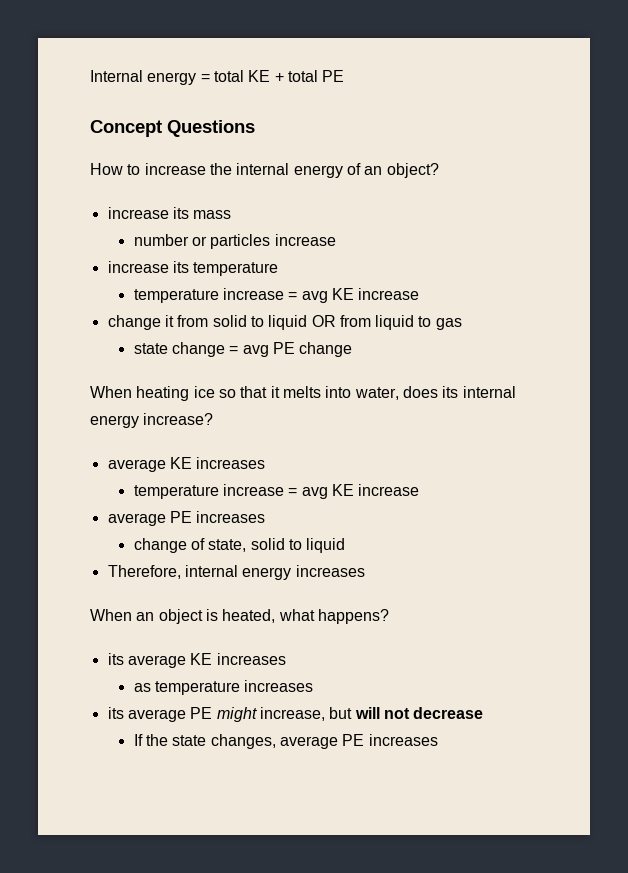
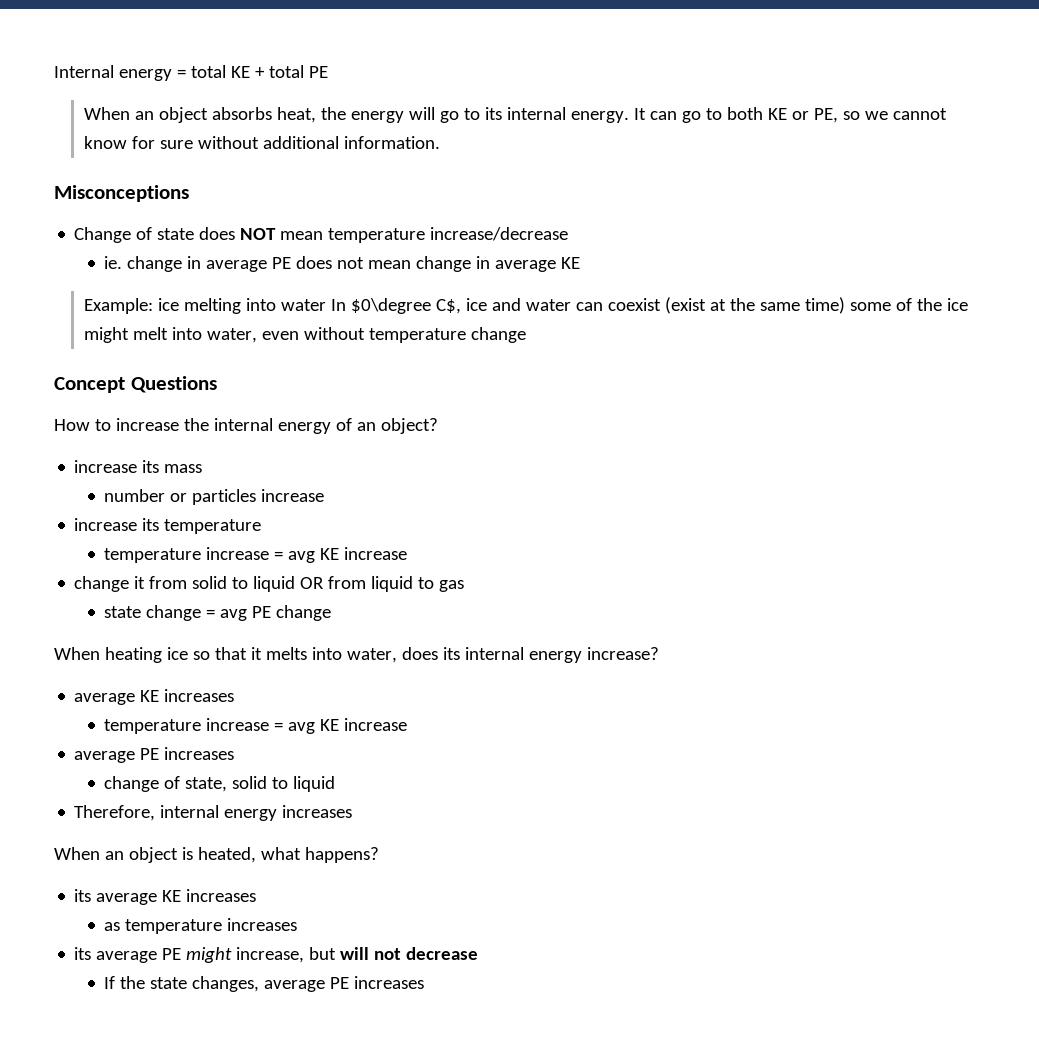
(345, 76) none -> [83,107,947,123] [83,136,440,149] [54,185,189,202] [74,227,569,243] [104,256,581,272] [83,297,968,314] [83,327,526,343] // When an object absorbs heat, the energy will go to its internal energy. It can go to both KE or PE, so we cannot know for sure without additional information. // Misconceptions // Change of state does NOT mean temperature increase/decrease // ie. change in average PE does not mean change in average KE // Example: ice melting into water In $0\degree C$, ice and water can coexist (exist at the same time) some of the ice might melt into water, even without temperature change

